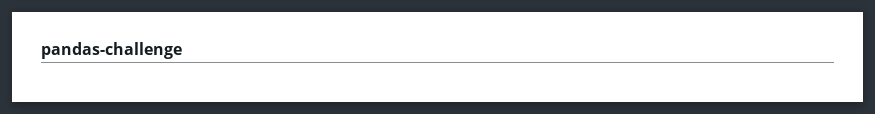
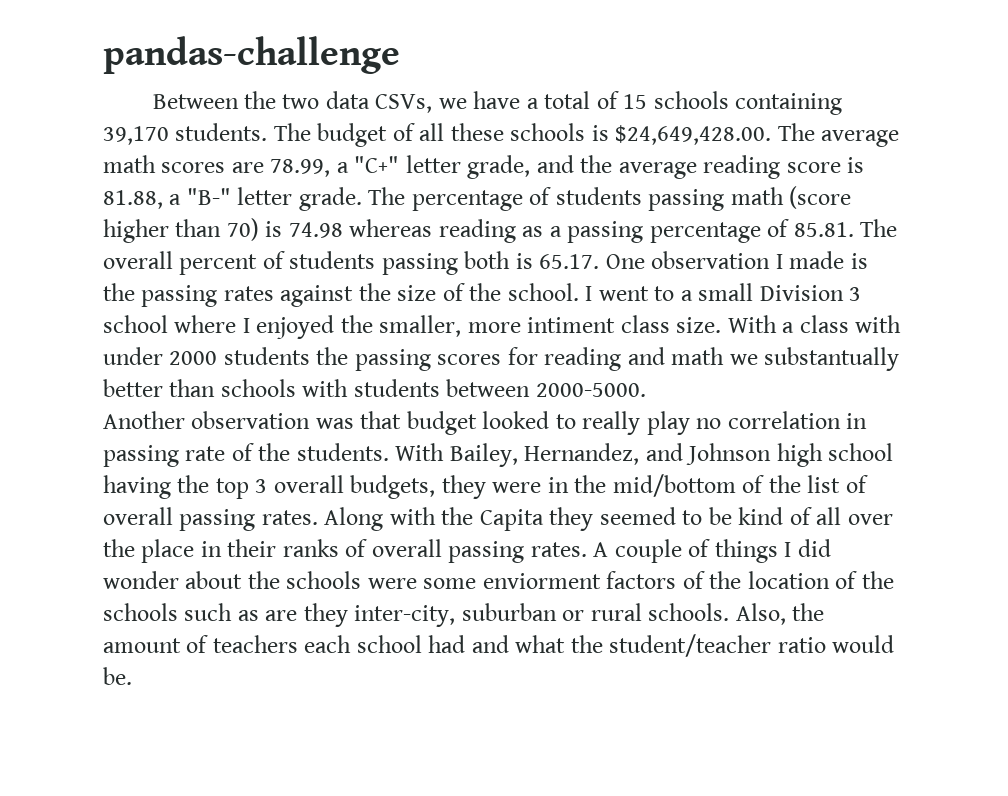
(182, 50) none -> [152,91,843,115] [103,123,900,147] [103,155,865,179] [103,186,852,211] [103,218,898,243] [103,251,868,275] [103,283,862,307] [103,315,902,339] [103,347,900,371] [103,379,646,397] [103,411,868,435] [103,443,894,467] [103,474,868,499] [103,507,893,531] [103,539,831,563] [103,571,894,589] [103,603,825,627] [103,634,895,657] [103,667,132,685] // Between the two data CSVs, we have a total of 15 schools containing 39,170 students. The budget of all these schools is $24,649,428.00. The average math scores are 78.99, a "C+" letter grade, and the average reading score is 81.88, a "B-" letter grade. The percentage of students passing math (score higher than 70) is 74.98 whereas reading as a passing percentage of 85.81. The overall percent of students passing both is 65.17. One observation I made is the passing rates against the size of the school. I went to a small Division 3 school where I enjoyed the smaller, more intiment class size. With a class with under 2000 students the passing scores for reading and math we substantually better than schools with students between 2000-5000. // Another observation was that budget looked to really play no correlation in passing rate of the students. With Bailey, Hernandez, and Johnson high school having the top 3 overall budgets, they were in the mid/bottom of the list of overall passing rates. Along with the Capita they seemed to be kind of all over the place in their ranks of overall passing rates. A couple of things I did wonder about the schools were some enviorment factors of the location of the schools such as are they inter-city, suburban or rural schools. Also, the amount of teachers each school had and what the student/teacher ratio would be.

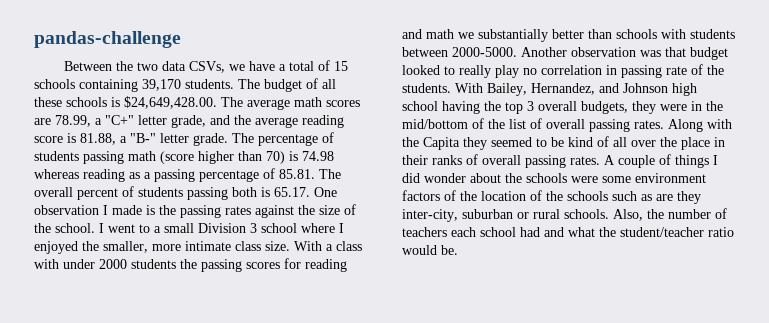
[527,317,616,333] intiment -> [185,241,231,251] intimate
[764,347,900,371] substantually -> [478,29,548,42] substantially
(646, 390) // -> (517, 52) none
[482,573,601,589] enviorment -> [635,173,706,183] environment
[103,638,181,653] amount -> [668,209,711,219] number

